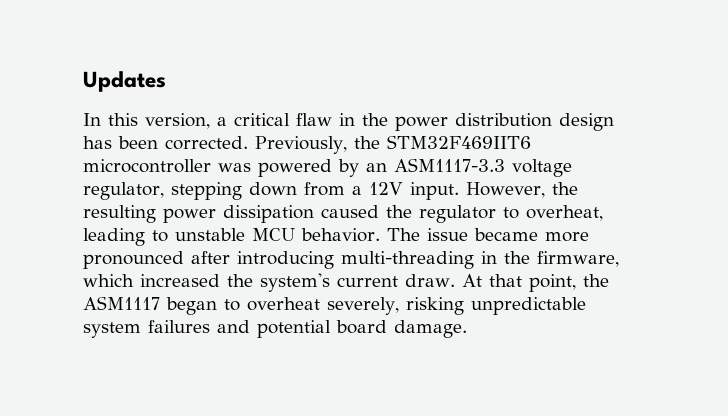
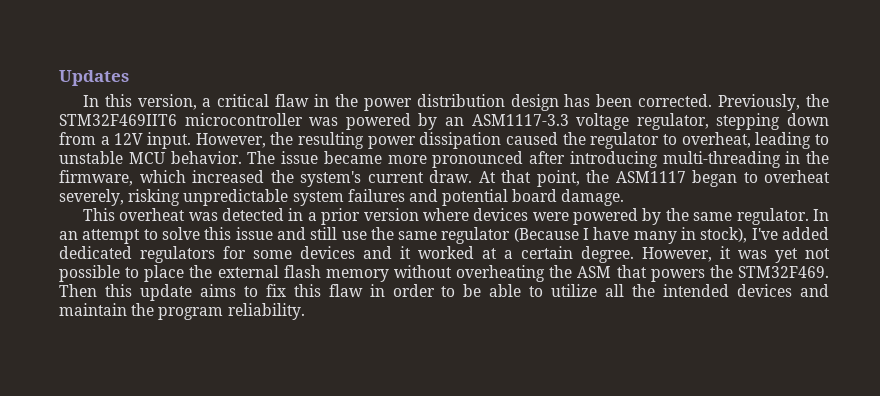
(467, 329) none -> [82,208,829,225] [59,227,829,244] [59,246,830,263] [59,265,829,282] [59,284,829,301] [59,303,305,320] // This overheat was detected in a prior version where devices were powered by the same regulator. In an attempt to solve this issue and still use the same regulator (Because I have many in stock), I've added dedicated regulators for some devices and it worked at a certain degree. However, it was yet not possible to place the external flash memory without overheating the ASM that powers the STM32F469. Then this update aims to fix this flaw in order to be able to utilize all the intended devices and maintain the program reliability.

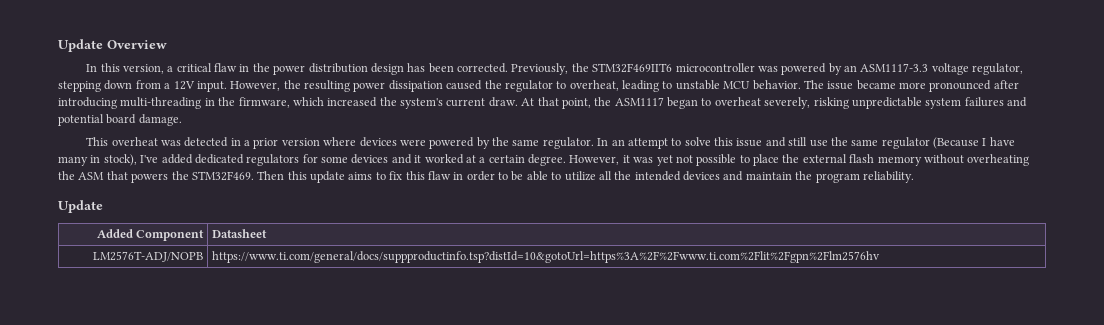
[59,70,129,86] Updates -> [58,39,167,52] Update Overview
(305, 311) none -> [58,200,103,213] [96,229,204,241] [212,229,268,238] [92,251,203,262] [212,251,881,263] // Update // Added Component | Datasheet // LM2576T-ADJ/NOPB | https://www.ti.com/general/docs/suppproductinfo.tsp?distId=10&gotoUrl=https%3A%2F%2Fwww.ti.com%2Flit%2Fgpn%2Flm2576hv

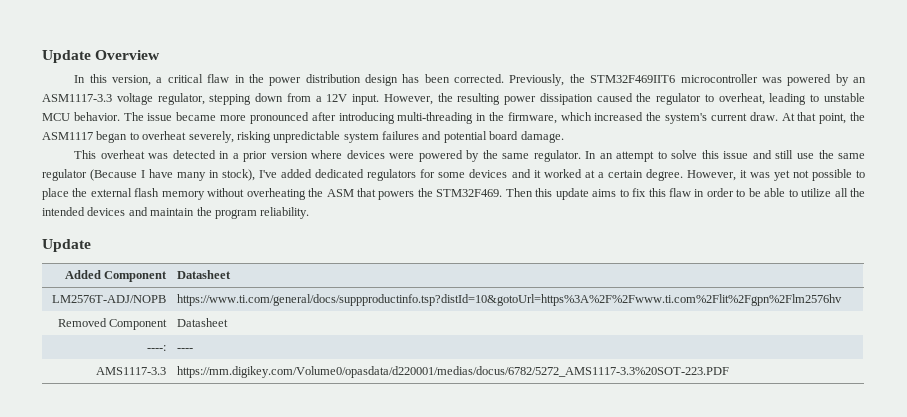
(881, 257) none -> [57,318,168,330] [176,318,228,327] [147,345,167,351] [176,348,193,351] [96,367,167,375] [176,366,729,378] // Removed Component | Datasheet // ----: | ---- // AMS1117-3.3 | https://mm.digikey.com/Volume0/opasdata/d220001/medias/docus/6782/5272_AMS1117-3.3%20SOT-223.PDF

